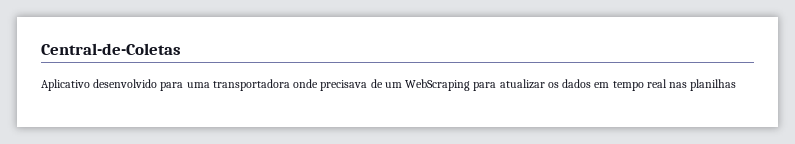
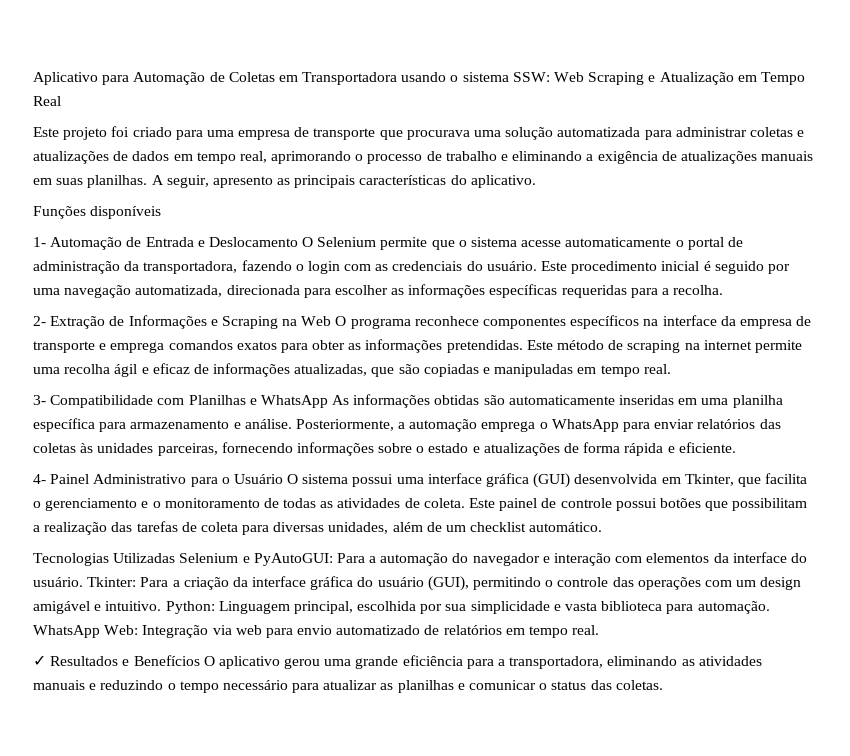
[41,43,181,55] [41,79,737,91] Central-de-Coletas // Aplicativo desenvolvido para uma transportadora onde precisava de um WebScraping para atualizar os dados em tempo real nas planilhas -> [33,72,805,85] [33,96,61,106] [33,126,805,140] [33,151,814,164] [33,175,536,188] [33,206,162,219] [33,237,743,250] [33,260,790,274] [33,284,724,298] [33,315,812,329] [33,339,802,353] [33,363,671,377] [33,394,783,408] [33,418,781,432] [33,442,736,456] [33,473,808,488] [33,498,808,511] [33,521,603,535] [33,552,807,566] [33,576,802,591] [33,601,770,614] [33,625,600,638] [33,655,762,669] [33,680,663,693] Aplicativo para Automação de Coletas em Transportadora usando o sistema SSW: Web Scraping e Atualização em Tempo Real // Este projeto foi criado para uma empresa de transporte que procurava uma solução automatizada para administrar coletas e atualizações de dados em tempo real, aprimorando o processo de trabalho e eliminando a exigência de atualizações manuais em suas planilhas. A seguir, apresento as principais características do aplicativo. // Funções disponíveis // 1- Automação de Entrada e Deslocamento O Selenium permite que o sistema acesse automaticamente o portal de administração da transportadora, fazendo o login com as credenciais do usuário. Este procedimento inicial é seguido por uma navegação automatizada, direcionada para escolher as informações específicas requeridas para a recolha. // 2- Extração de Informações e Scraping na Web O programa reconhece componentes específicos na interface da empresa de transporte e emprega comandos exatos para obter as informações pretendidas. Este método de scraping na internet permite uma recolha ágil e eficaz de informações atualizadas, que são copiadas e manipuladas em tempo real. // 3- Compatibilidade com Planilhas e WhatsApp As informações obtidas são automaticamente inseridas em uma planilha específica para armazenamento e análise. Posteriormente, a automação emprega o WhatsApp para enviar relatórios das coletas às unidades parceiras, fornecendo informações sobre o estado e atualizações de forma rápida e eficiente. // 4- Painel Administrativo para o Usuário O sistema possui uma interface gráfica (GUI) desenvolvida em Tkinter, que facilita o gerenciamento e o monitoramento de todas as atividades de coleta. Este painel de controle possui botões que possibilitam a realização das tarefas de coleta para diversas unidades, além de um checklist automático. // Tecnologias Utilizadas Selenium e PyAutoGUI: Para a automação do navegador e interação com elementos da interface do usuário. Tkinter: Para a criação da interface gráfica do usuário (GUI), permitindo o controle das operações com um design amigável e intuitivo. Python: Linguagem principal, escolhida por sua simplicidade e vasta biblioteca para automação. WhatsApp Web: Integração via web para envio automatizado de relatórios em tempo real. // ✓ Resultados e Benefícios O aplicativo gerou uma grande eficiência para a transportadora, eliminando as atividades manuais e reduzindo o tempo necessário para atualizar as planilhas e comunicar o status das coletas.

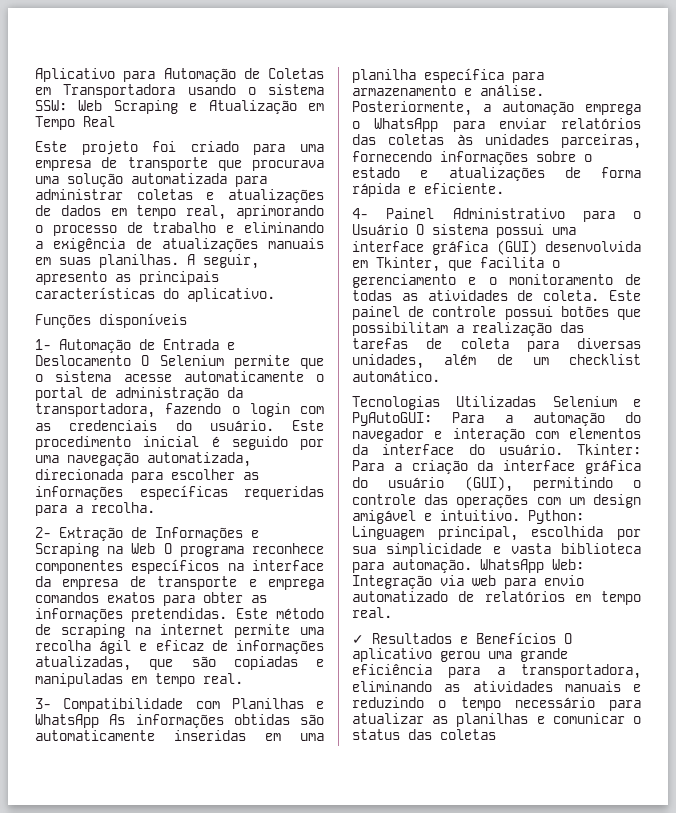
[615,680,663,690] coletas. -> [440,729,496,740] coletas

